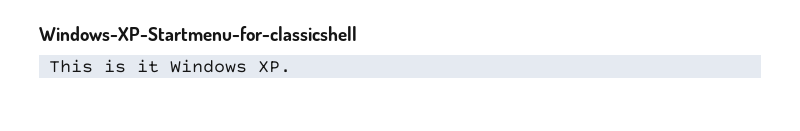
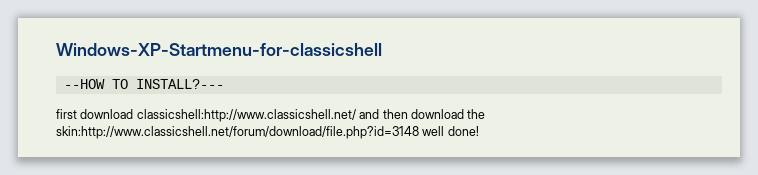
[48,59,291,73] This is it Windows XP. -> [63,79,224,89] [56,109,486,122] [56,126,479,139] --HOW TO INSTALL?--- // first download classicshell:http://www.classicshell.net/ and then download the skin:http://www.classicshell.net/forum/download/file.php?id=3148 well done!

